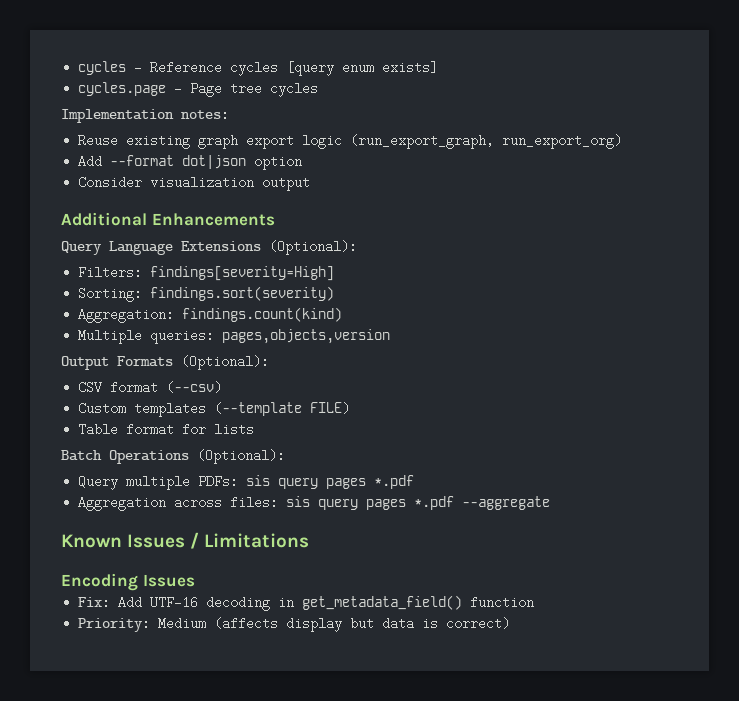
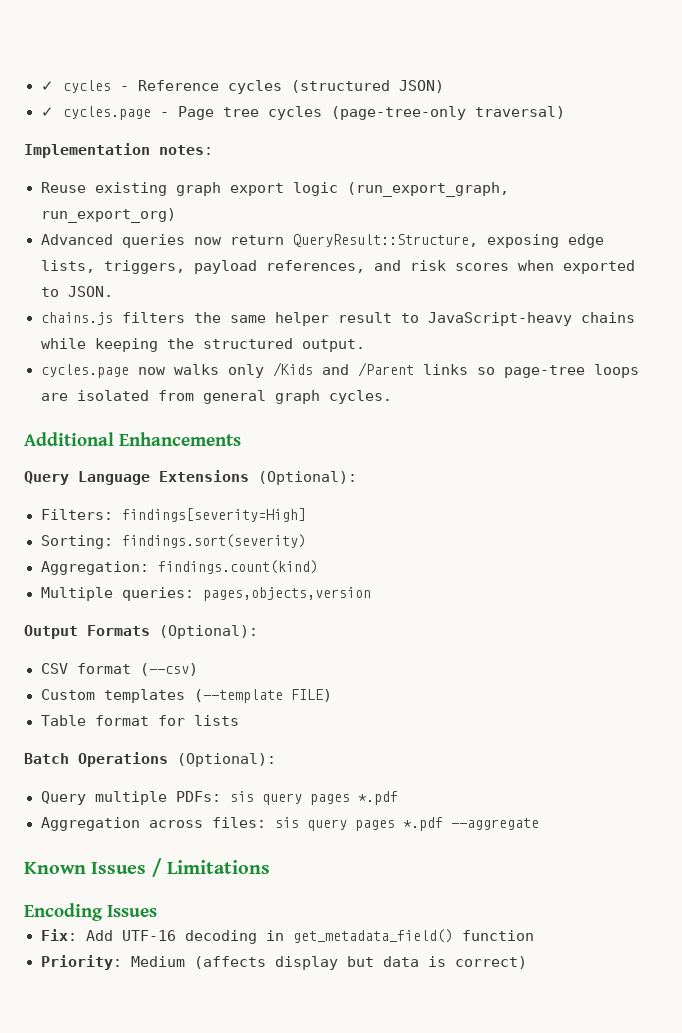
(78, 68) none -> [40,81,54,91] ✓
[286,61,439,76] [query enum exists] // -> [290,80,444,93] [40,107,54,117] (structured JSON) // ✓
(319, 89) none -> [330,106,565,120] (page-tree-only traversal)
[78,155,303,170] [78,176,311,191] Add --format dot|json option // Consider visualization output -> [40,234,604,248] [40,260,635,274] [40,286,113,297] [40,312,635,326] [40,338,365,352] [40,362,639,378] [40,390,392,404] Advanced queries now return QueryResult::Structure, exposing edge lists, triggers, payload references, and risk scores when exported to JSON. // chains.js filters the same helper result to JavaScript-heavy chains while keeping the structured output. // cycles.page now walks only /Kids and /Parent links so page-tree loops are isolated from general graph cycles.

